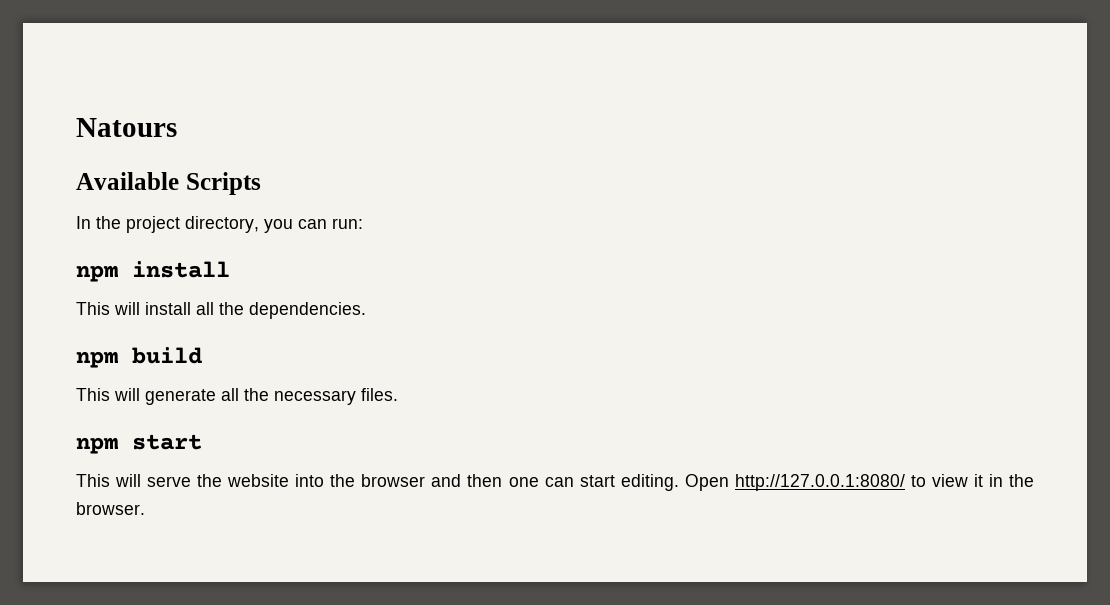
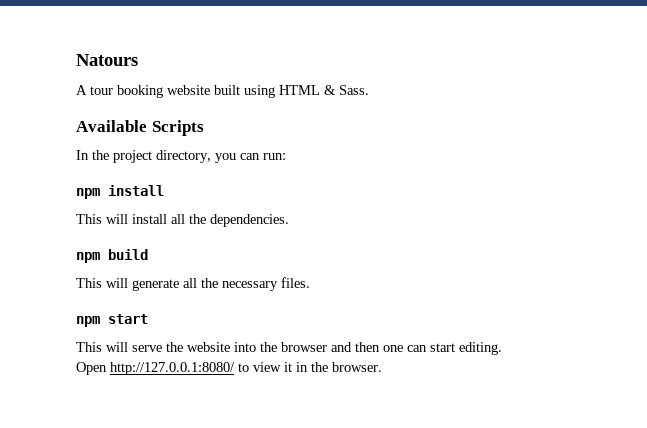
(177, 127) none -> [76,85,369,98] // A tour booking website built using HTML & Sass.
(679, 482) none -> (502, 348) //

